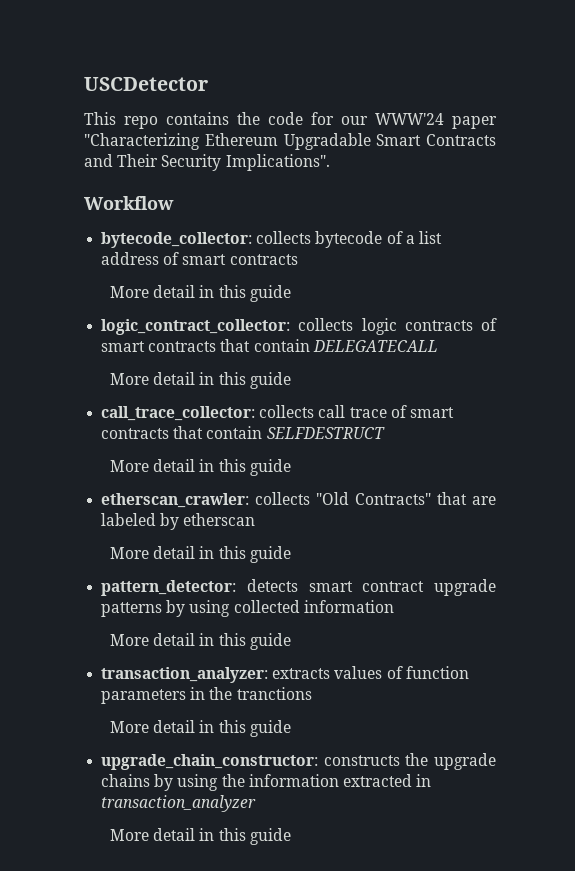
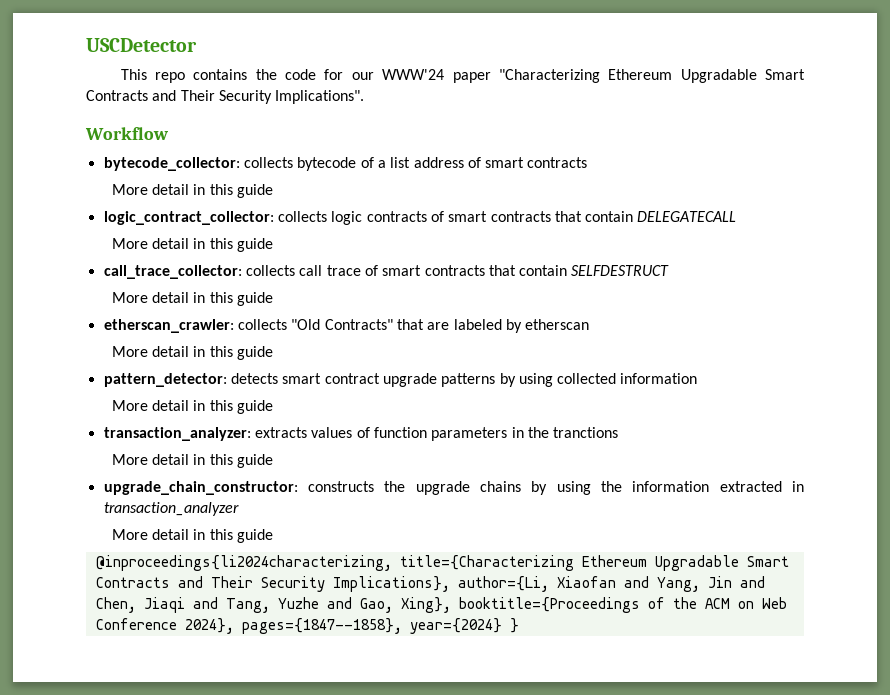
(291, 836) none -> [95,555,789,571] [95,576,765,592] [95,597,787,613] [95,618,519,634] // @inproceedings{li2024characterizing, title={Characterizing Ethereum Upgradable Smart Contracts and Their Security Implications}, author={Li, Xiaofan and Yang, Jin and Chen, Jiaqi and Tang, Yuzhe and Gao, Xing}, booktitle={Proceedings of the ACM on Web Conference 2024}, pages={1847--1858}, year={2024} }

